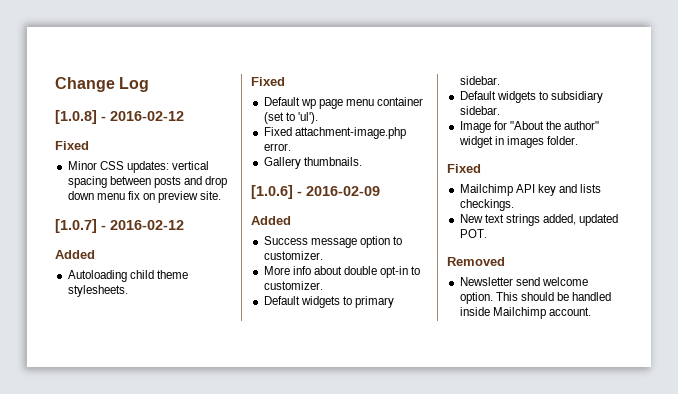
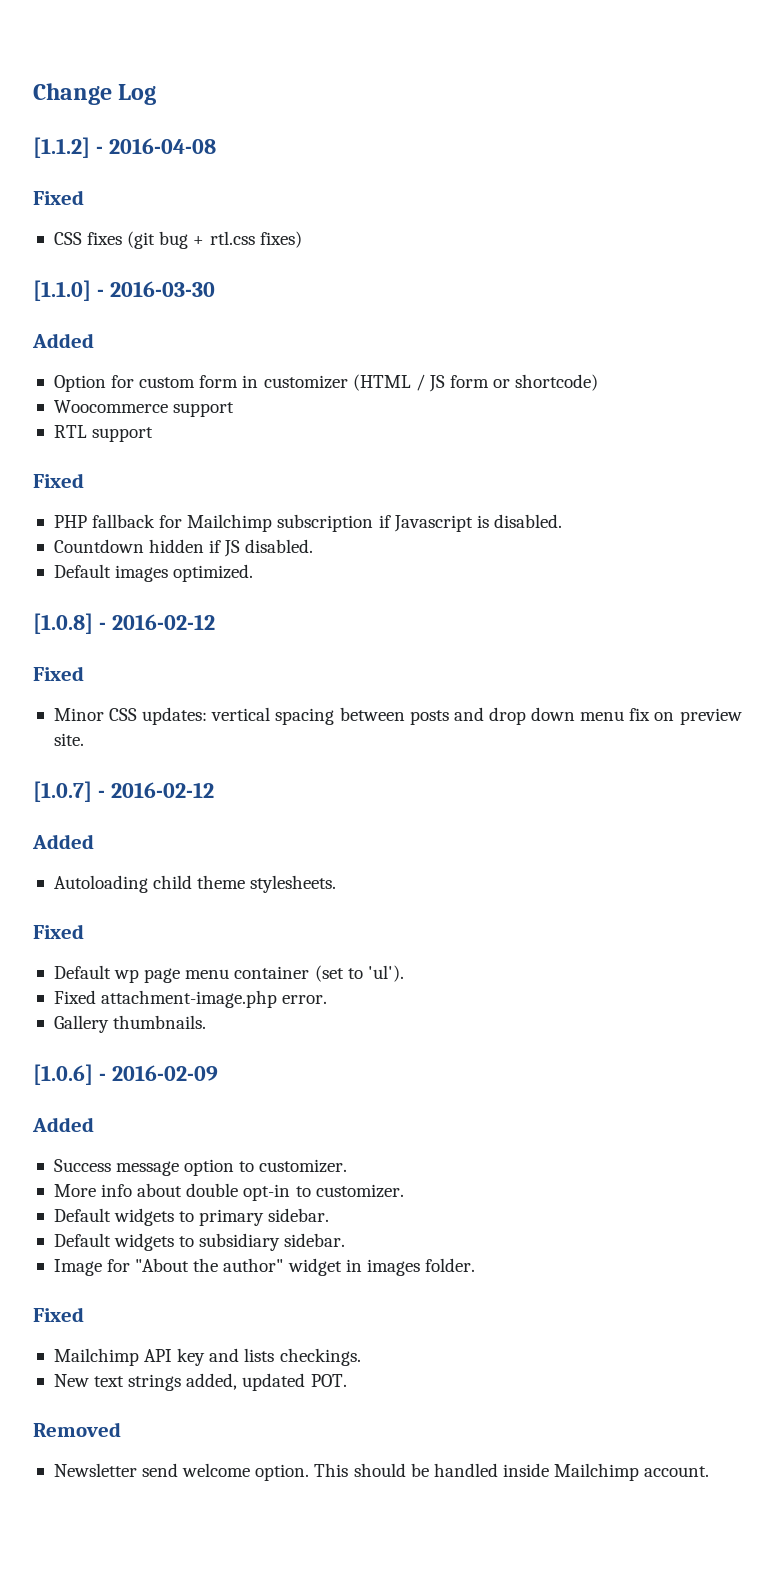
(150, 84) none -> [33,137,216,158] [33,190,84,205] [53,231,302,249] [33,280,215,301] [32,333,94,348] [53,374,599,392] [53,400,235,417] [53,425,154,442] [33,473,84,488] [53,514,562,532] [53,539,314,557] [53,564,254,582] // [1.1.2] - 2016-04-08 // Fixed // CSS fixes (git bug + rtl.css fixes) // [1.1.0] - 2016-03-30 // Added // Option for custom form in customizer (HTML / JS form or shortcode) // Woocommerce support // RTL support // Fixed // PHP fallback for Mailchimp subscription if Javascript is disabled. // Countdown hidden if JS disabled. // Default images optimized.

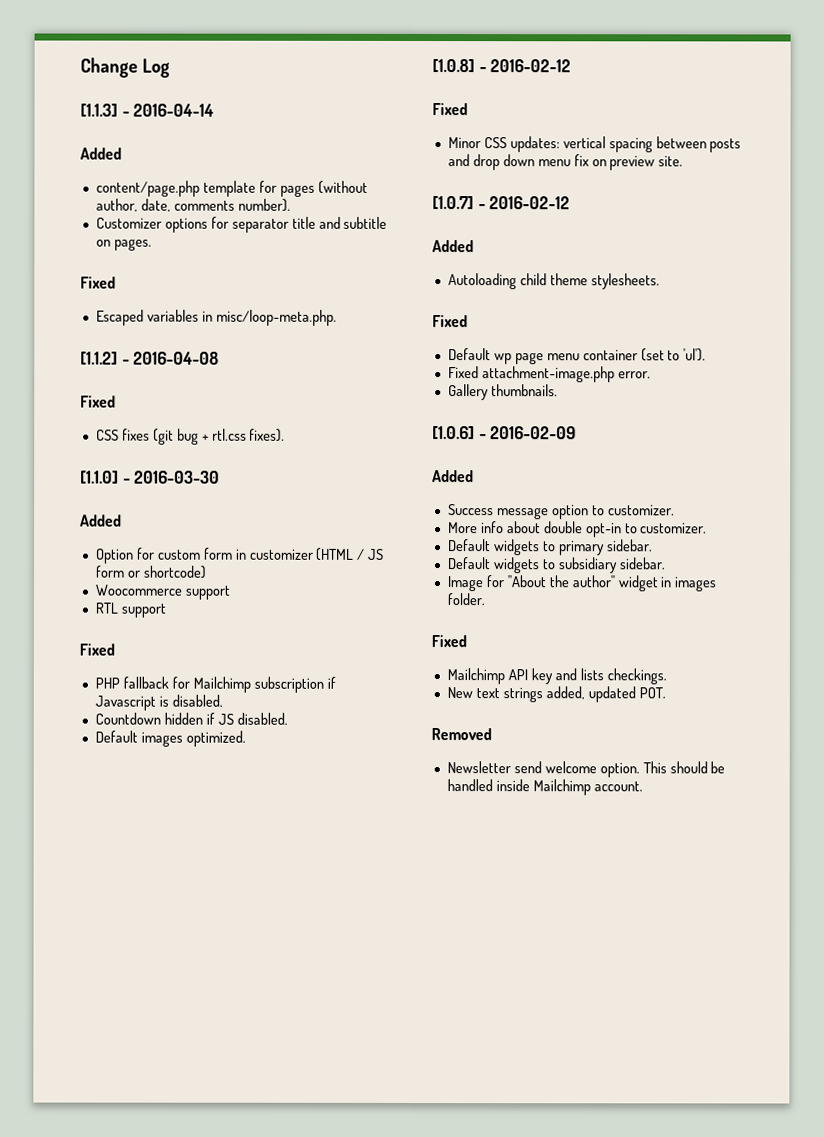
(157, 94) none -> [80,103,215,117] [80,147,122,160] [95,180,368,197] [95,198,291,212] [95,216,388,233] [95,238,152,251] [80,276,116,289] [95,309,337,326] // [1.1.3] - 2016-04-14 // Added // content/page.php template for pages (without author, date, comments number). // Customizer options for separator title and subtitle on pages. // Fixed // Escaped variables in misc/loop-meta.php.
[259,231,302,248] fixes) -> [249,428,286,442] fixes).

